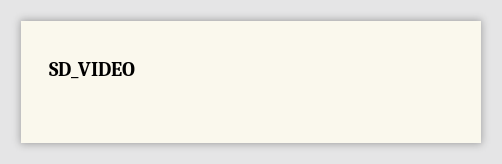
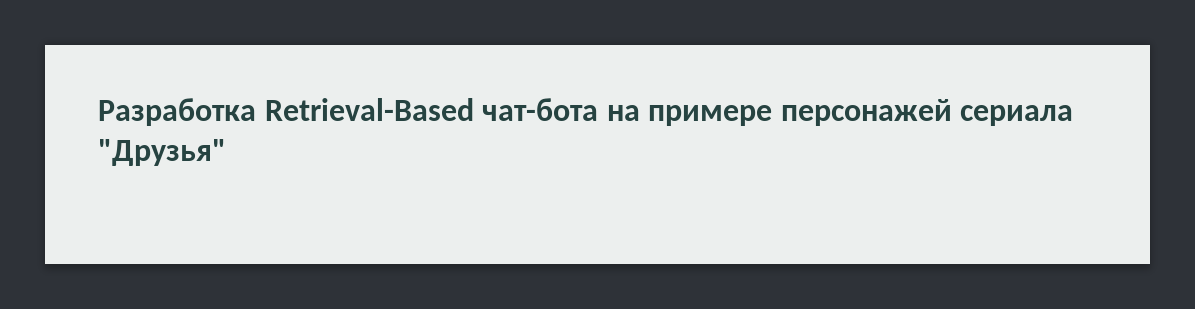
[49,62,135,79] SD_VIDEO -> [98,98,1074,126] [98,139,226,166] Разработка Retrieval-Based чат-бота на примере персонажей сериала "Друзья"

